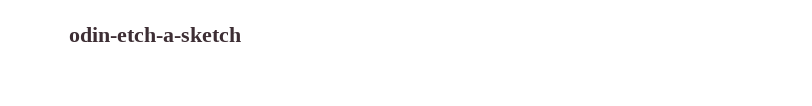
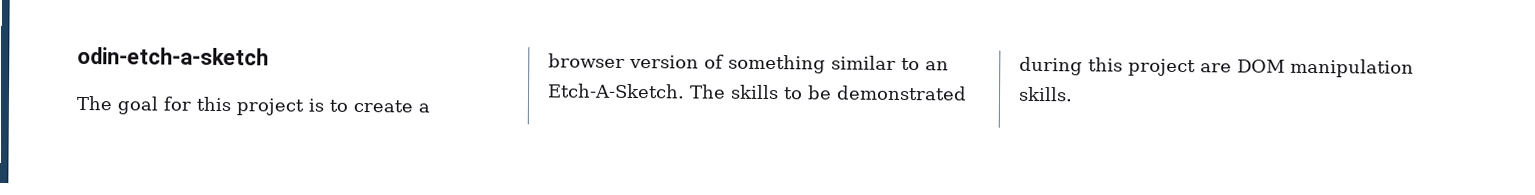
(241, 34) none -> [76,95,430,116] [548,53,949,74] [547,83,967,101] [1019,56,1414,78] [1018,86,1073,102] // The goal for this project is to create a browser version of something similar to an Etch-A-Sketch. The skills to be demonstrated during this project are DOM manipulation skills.

